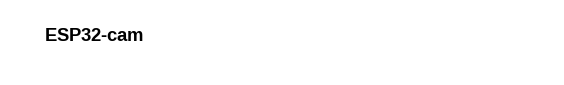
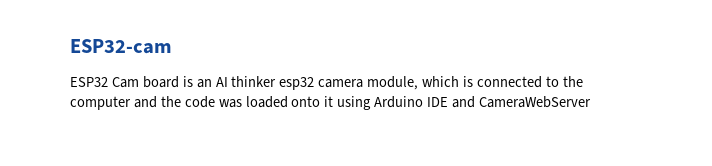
(143, 34) none -> [70,76,583,90] [70,96,591,110] // ESP32 Cam board is an AI thinker esp32 camera module, which is connected to the computer and the code was loaded onto it using Arduino IDE and CameraWebServer

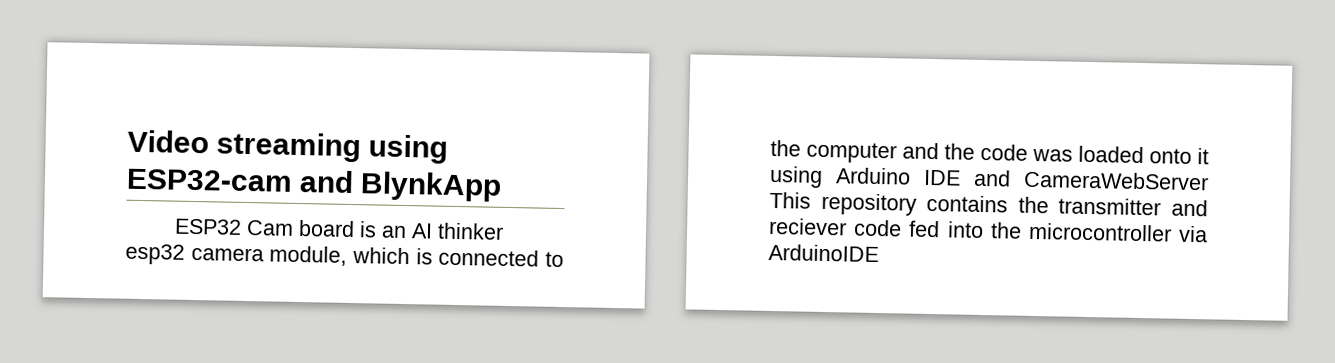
(70, 46) none -> [127,129,449,164] Video streaming using
(172, 46) none -> [299,170,503,202] and BlynkApp
(591, 102) none -> [769,191,1208,217] [769,217,1208,243] [768,243,879,263] This repository contains the transmitter and reciever code fed into the microcontroller via ArduinoIDE

